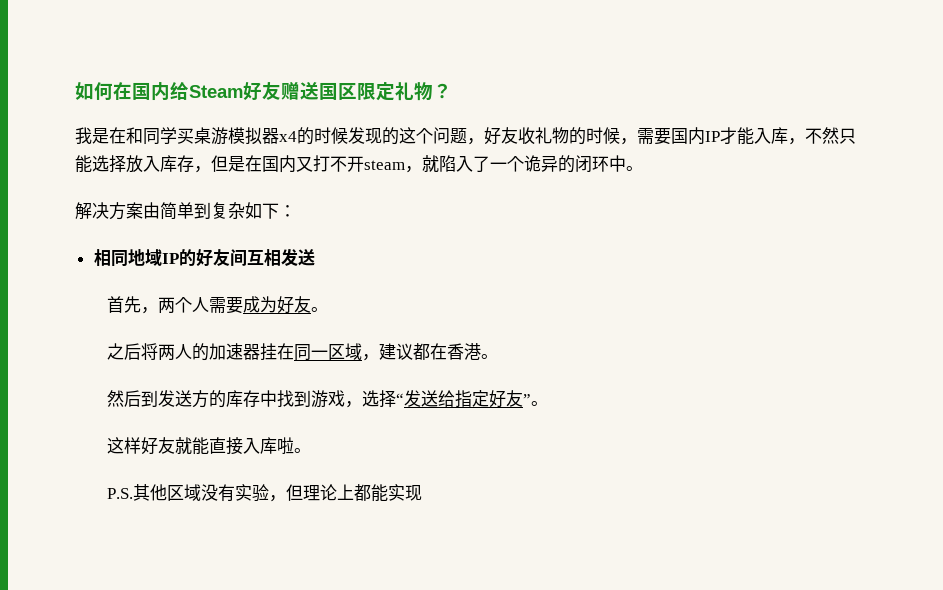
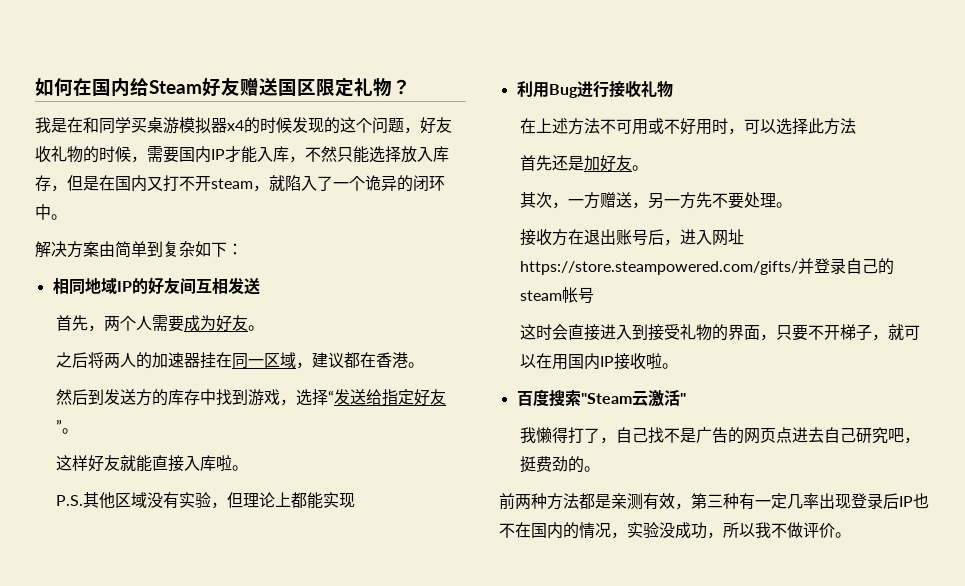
(423, 493) none -> [516,81,673,98] [519,118,856,135] [519,155,648,172] [519,192,792,209] [519,229,744,246] [519,258,894,275] [519,287,594,304] [519,324,920,341] [519,353,678,370] [516,389,686,407] [519,427,920,444] [519,456,600,473] [499,493,929,510] [499,522,851,539] // 利用Bug进行接收礼物 // 在上述方法不可用或不好用时，可以选择此方法 // 首先还是加好友。 // 其次，一方赠送，另一方先不要处理。 // 接收方在退出账号后，进入网址https://store.steampowered.com/gifts/并登录自己的steam帐号 // 这时会直接进入到接受礼物的界面，只要不开梯子，就可以在用国内IP接收啦。 // 百度搜索"Steam云激活" // 我懒得打了，自己找不是广告的网页点进去自己研究吧，挺费劲的。 // 前两种方法都是亲测有效，第三种有一定几率出现登录后IP也不在国内的情况，实验没成功，所以我不做评价。

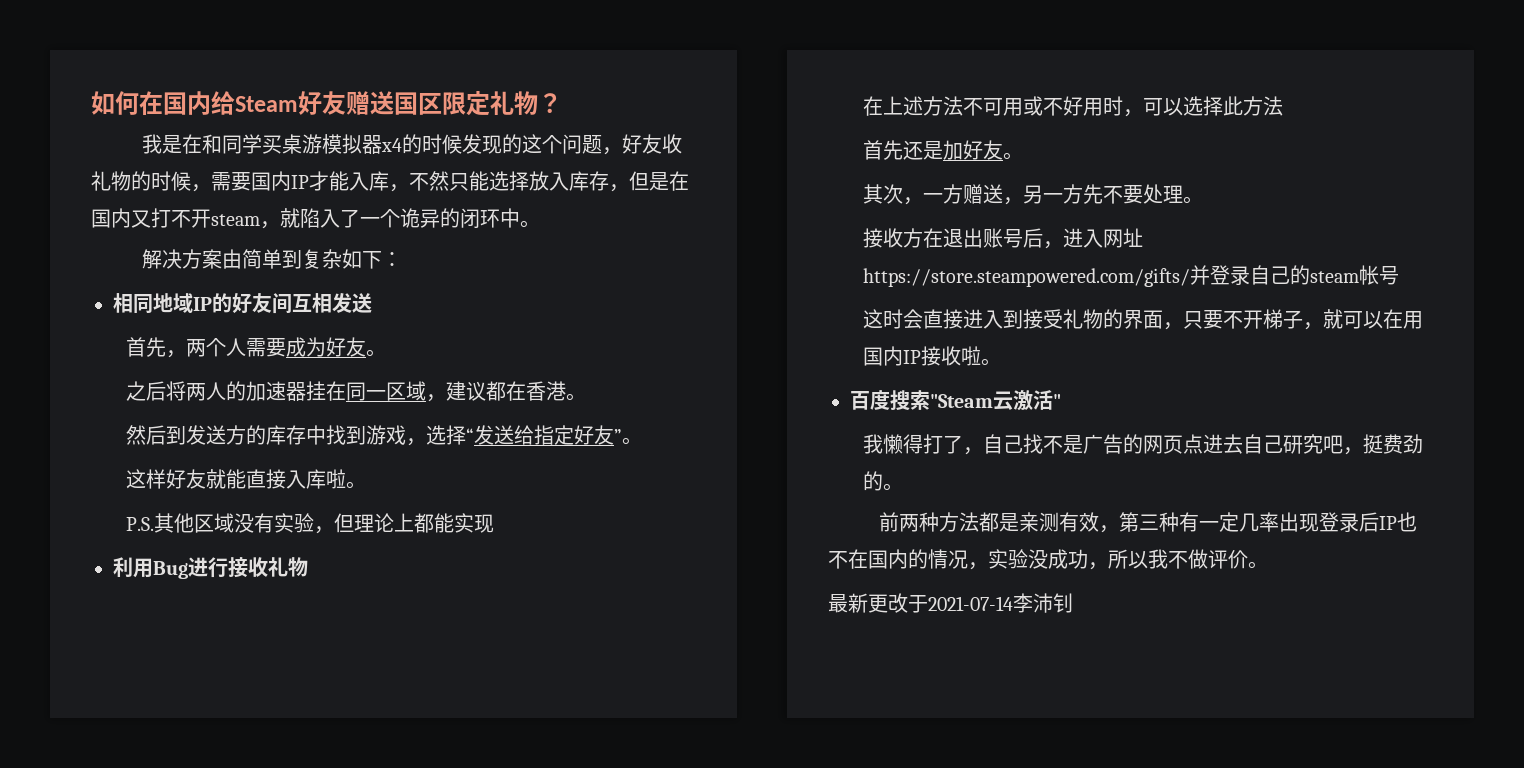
(851, 535) none -> [828,593,1073,613] // 最新更改于2021-07-14李沛钊

